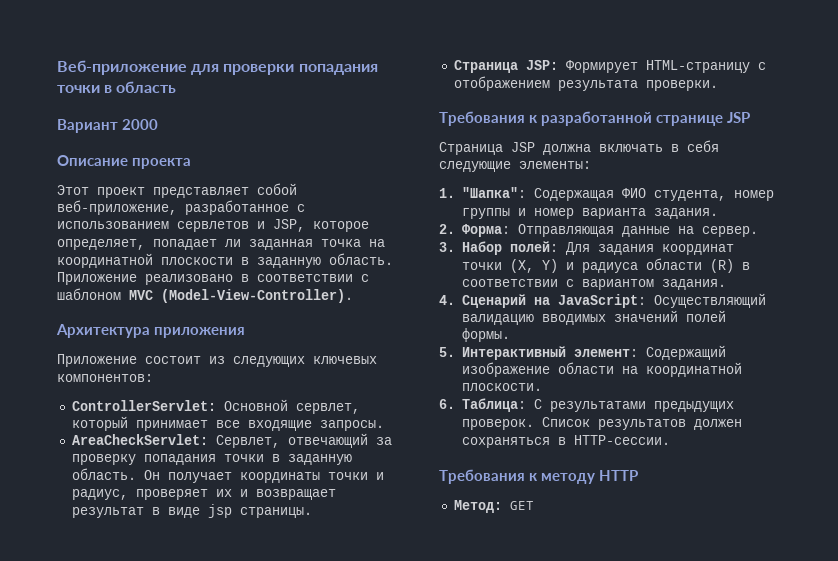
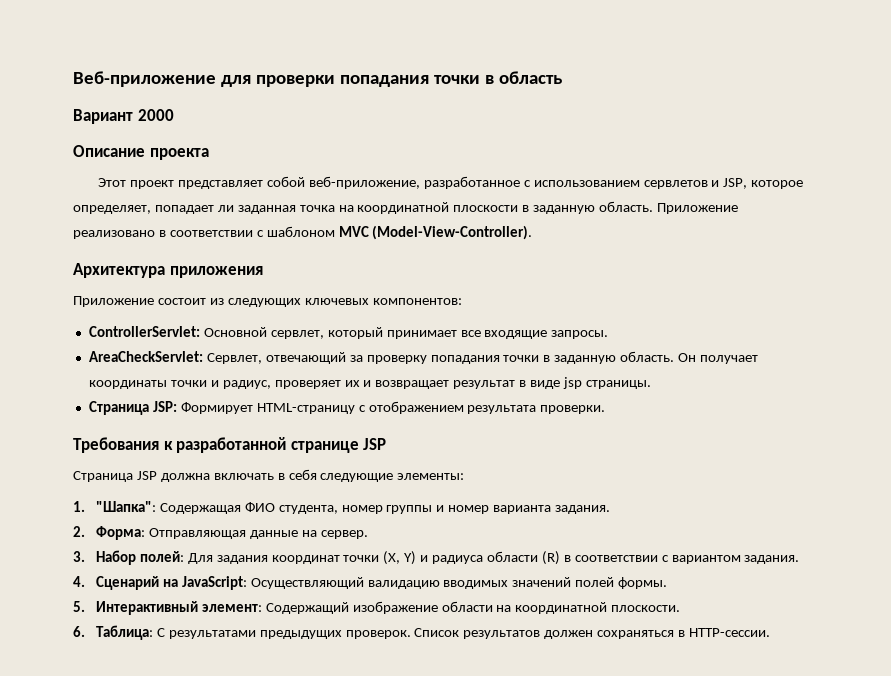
[439,469,638,484] [453,500,534,513] // Требования к методу HTTP // Метод: GET -> (770, 632) none

